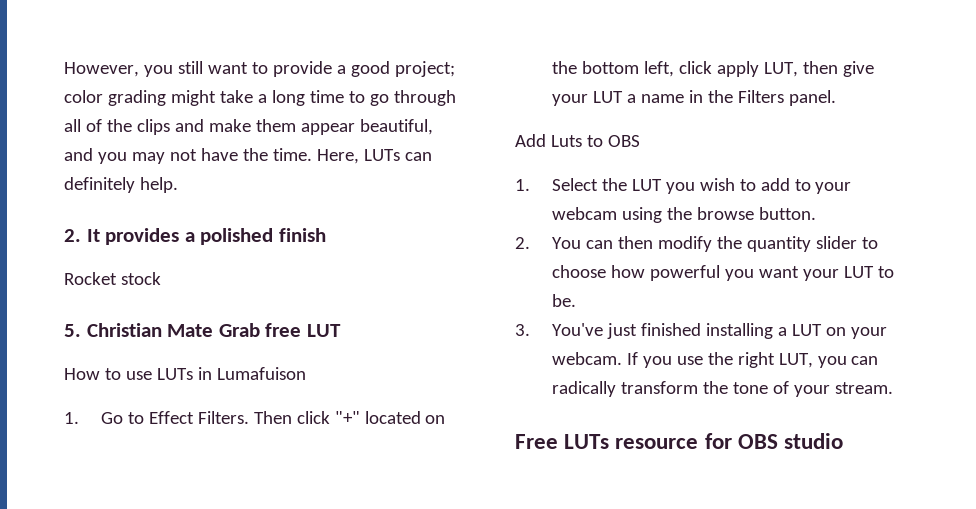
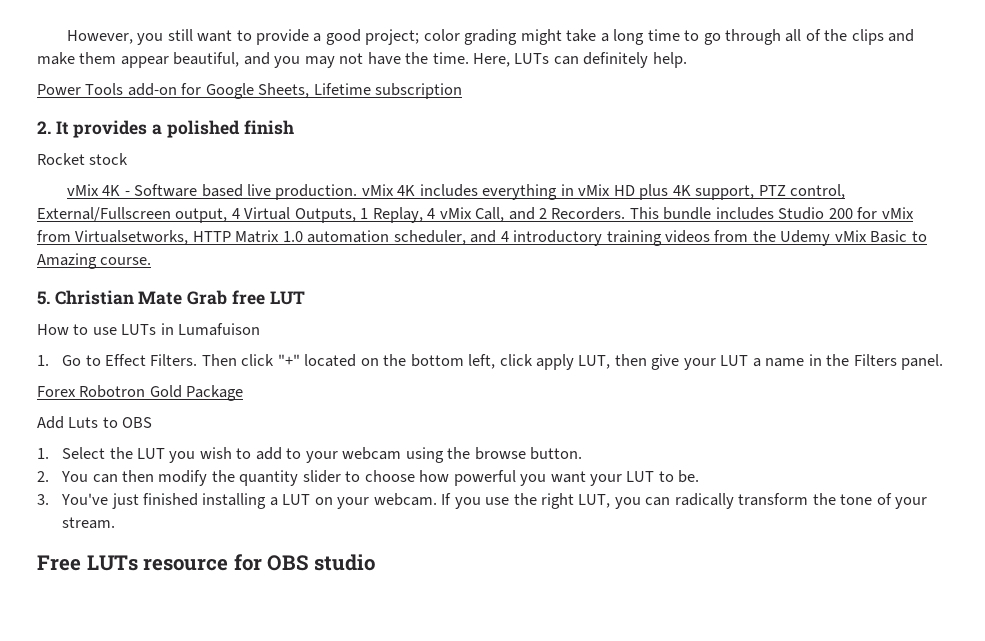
(178, 185) none -> [37,83,463,99] // Power Tools add-on for Google Sheets, Lifetime subscription
(161, 278) none -> [66,184,845,200] [37,207,914,223] [37,230,927,246] [37,253,152,269] // vMix 4K - Software based live production. vMix 4K includes everything in vMix HD plus 4K support, PTZ control, External/Fullscreen output, 4 Virtual Outputs, 1 Replay, 4 vMix Call, and 2 Recorders. This bundle includes Studio 200 for vMix from Virtualsetworks, HTTP Matrix 1.0 automation scheduler, and 4 introductory training videos from the Udemy vMix Basic to Amazing course.
(836, 98) none -> [37,385,244,401] // Forex Robotron Gold Package

